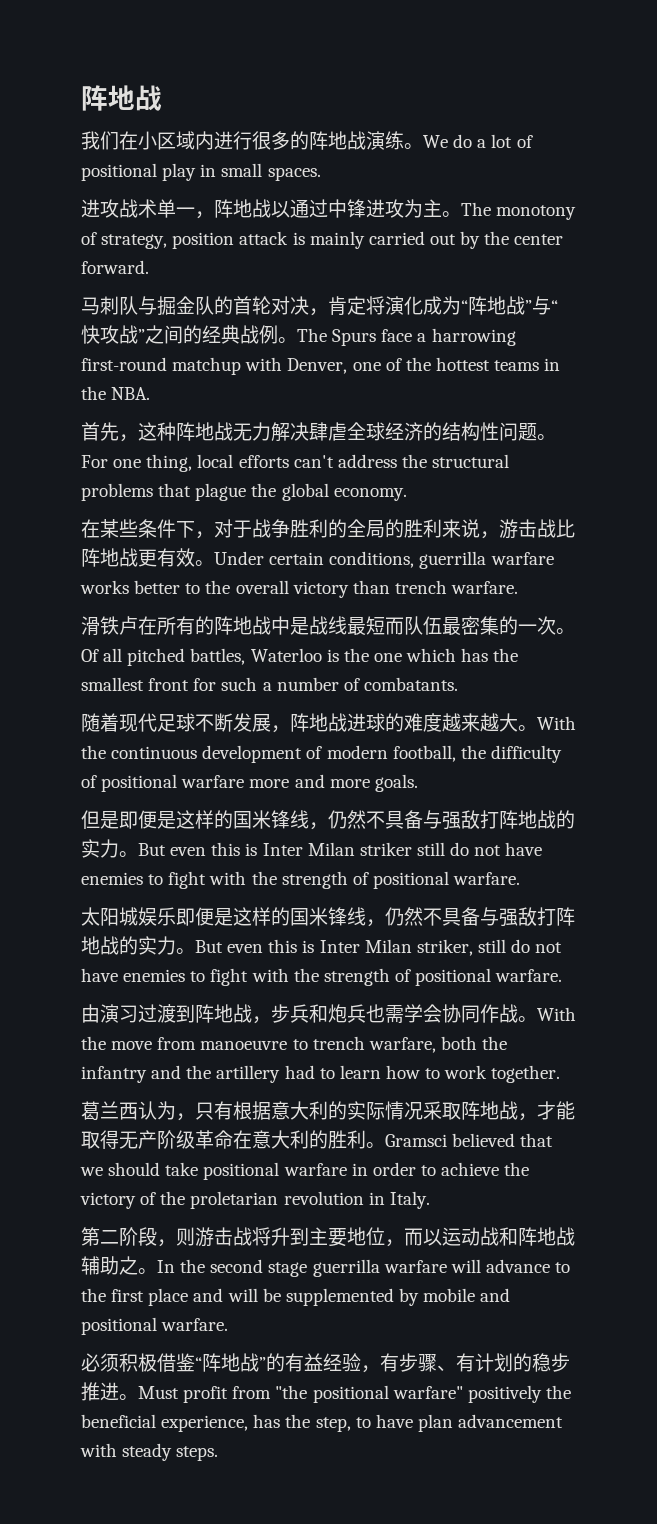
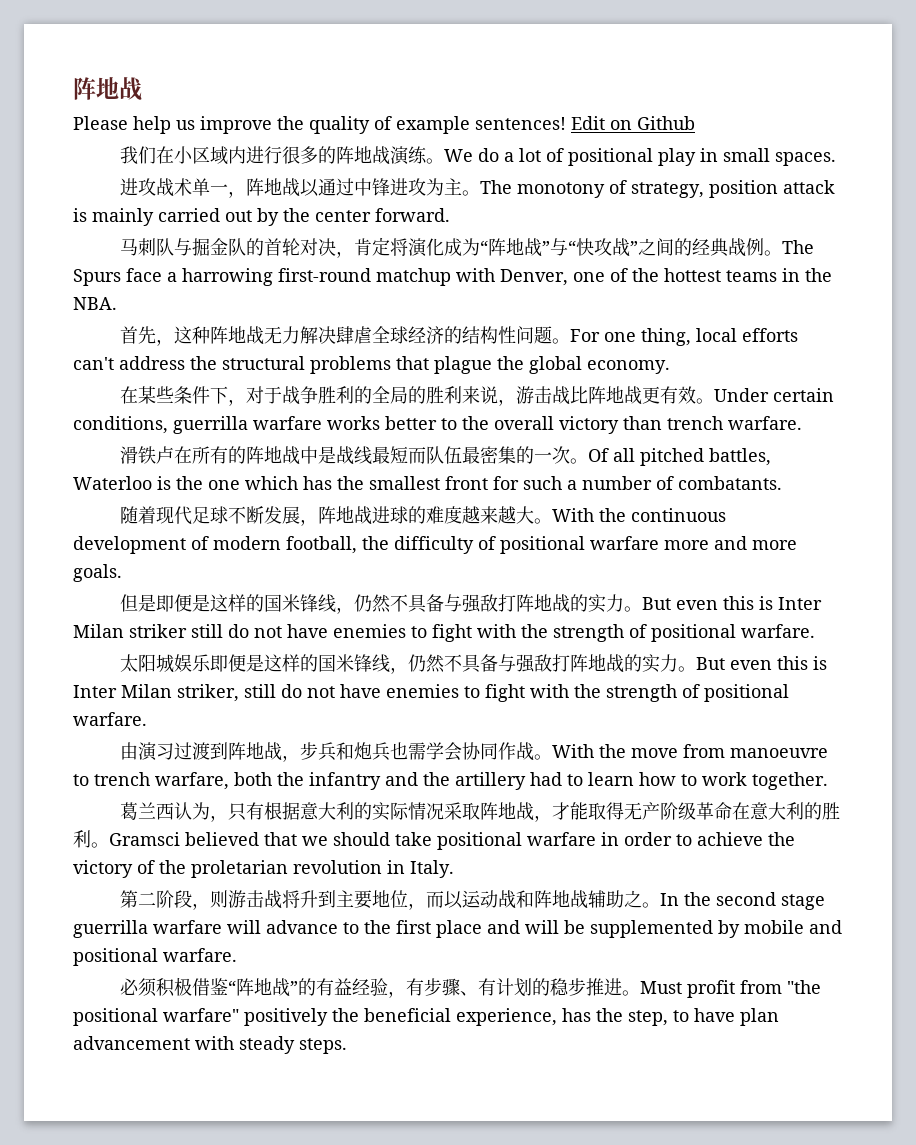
[81,85,162,111] 阵地战 -> [73,77,142,101] [73,116,695,134] 阵地战 // Please help us improve the quality of example sentences! Edit on Github

